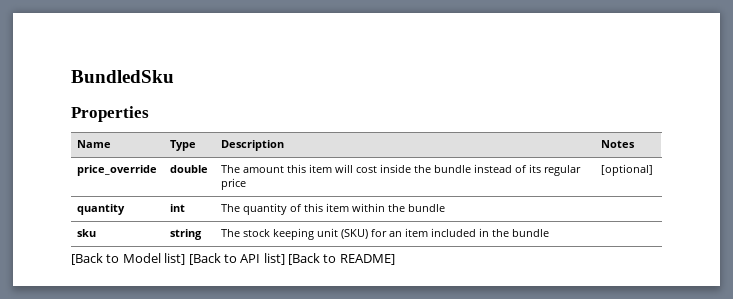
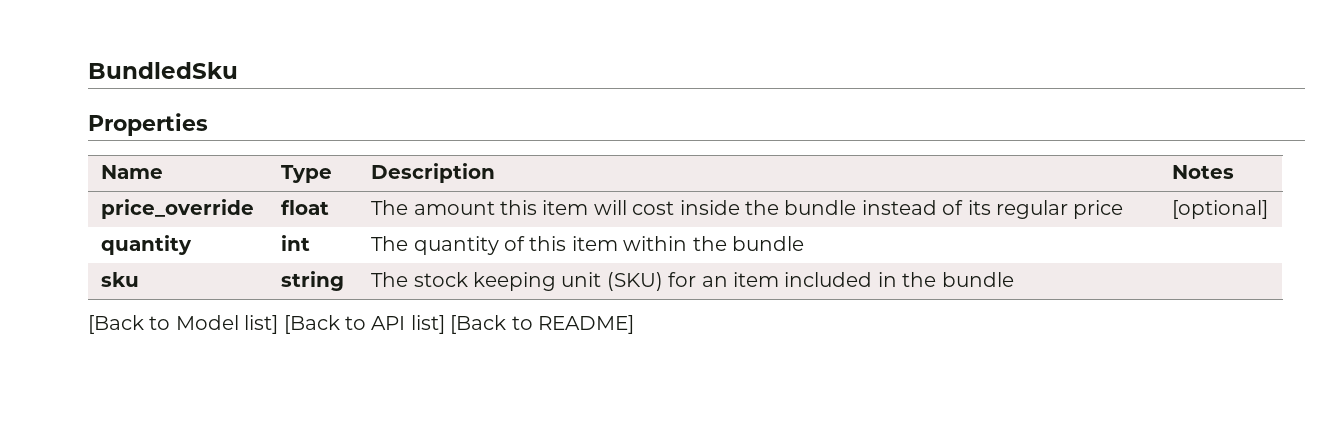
[170,165,209,173] double -> [281,200,330,215] float

